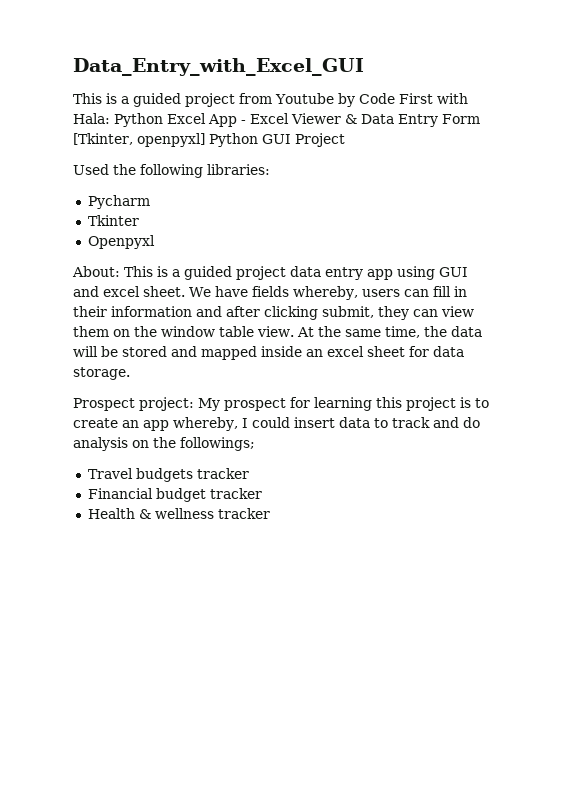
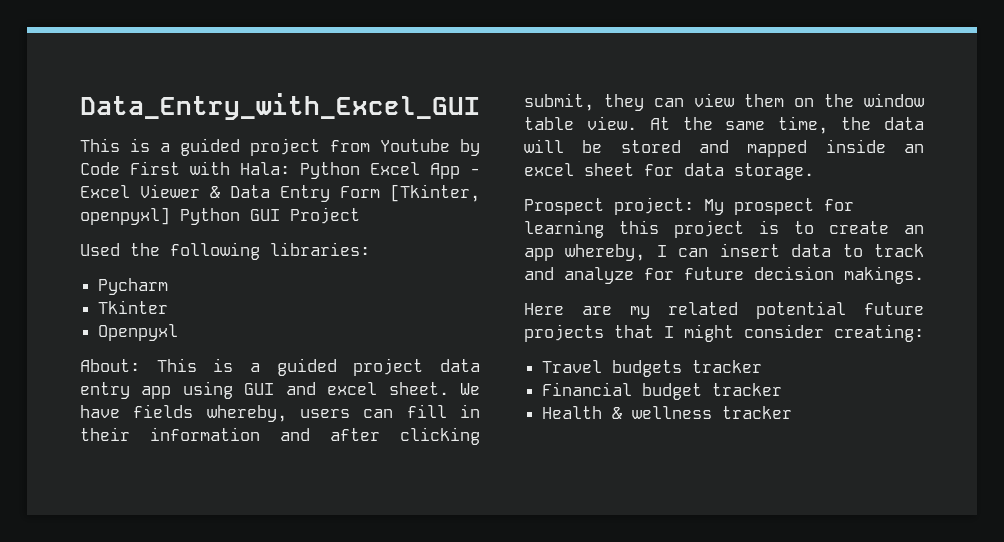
[251,417,290,428] could -> [678,248,709,257] can
[462,417,480,428] [73,437,255,451] do analysis on the followings; -> [564,266,924,284] [524,301,924,319] [524,324,924,342] analyze for future decision makings. // Here are my related potential future projects that I might consider creating:

